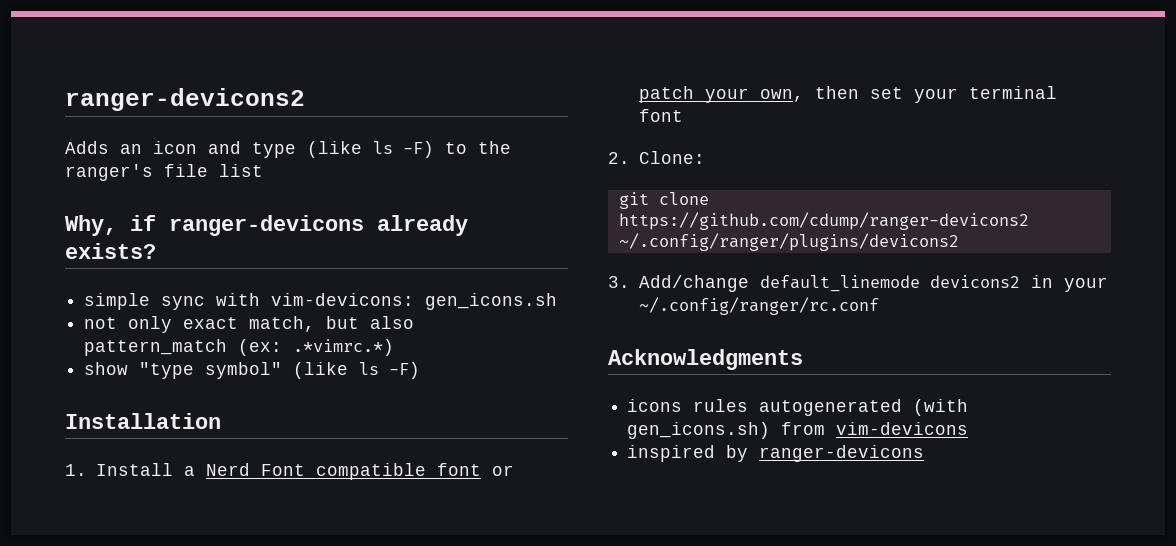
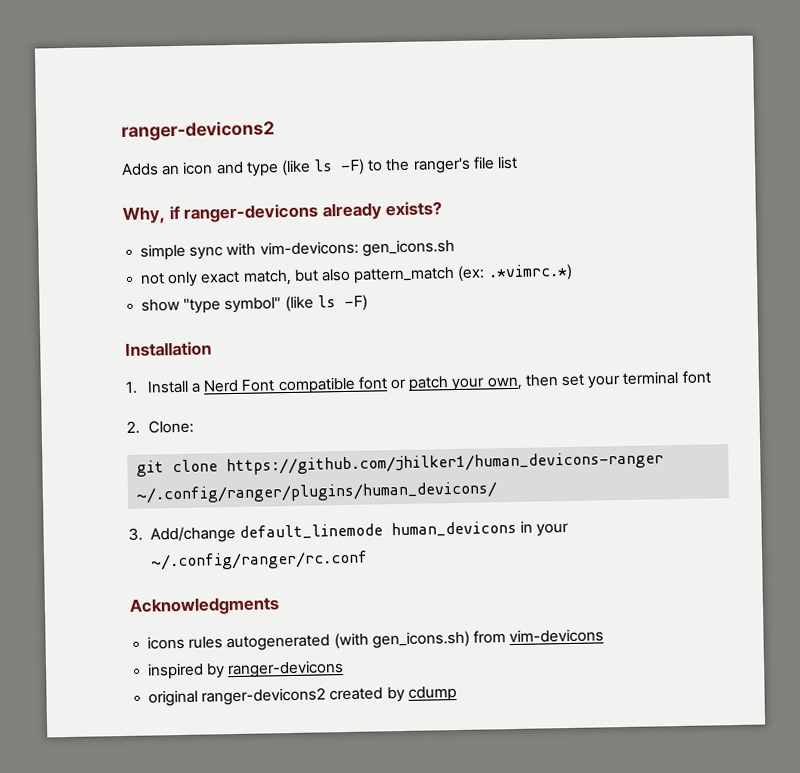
[618,212,1029,230] [618,233,959,251] https://github.com/cdump/ranger-devicons2 ~/.config/ranger/plugins/devicons2 -> [226,451,665,476] [136,481,499,504] https://github.com/jhilker1/human_devicons-ranger ~/.config/ranger/plugins/human_devicons/
[929,275,1020,288] devicons2 -> [391,520,518,538] human_devicons
(925, 453) none -> [148,686,457,707] // original ranger-devicons2 created by cdump

